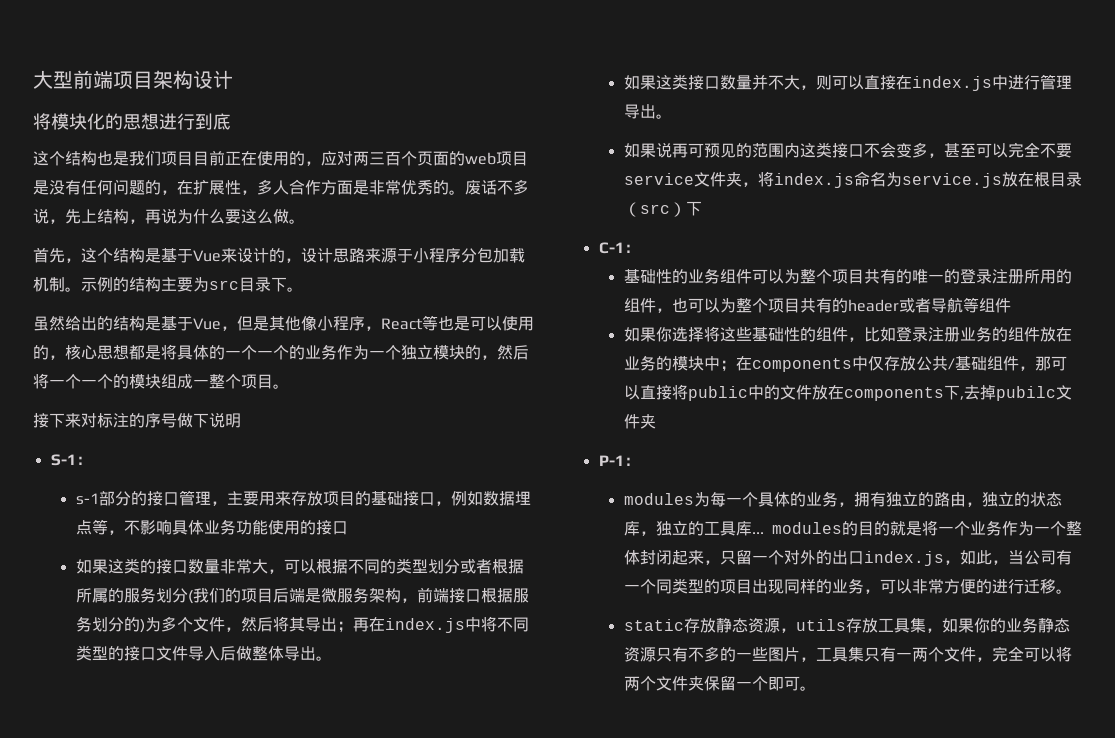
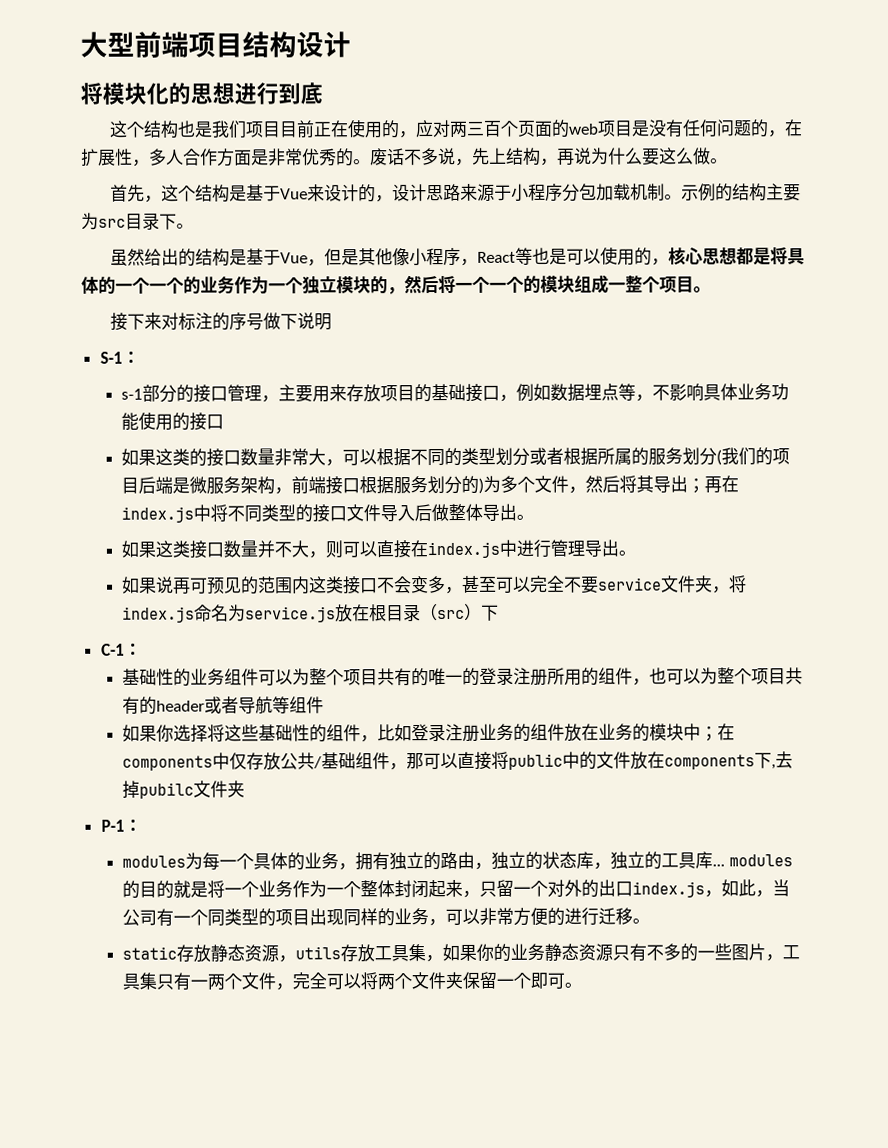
[153,70,173,89] 架 -> [242,31,270,58] 结

